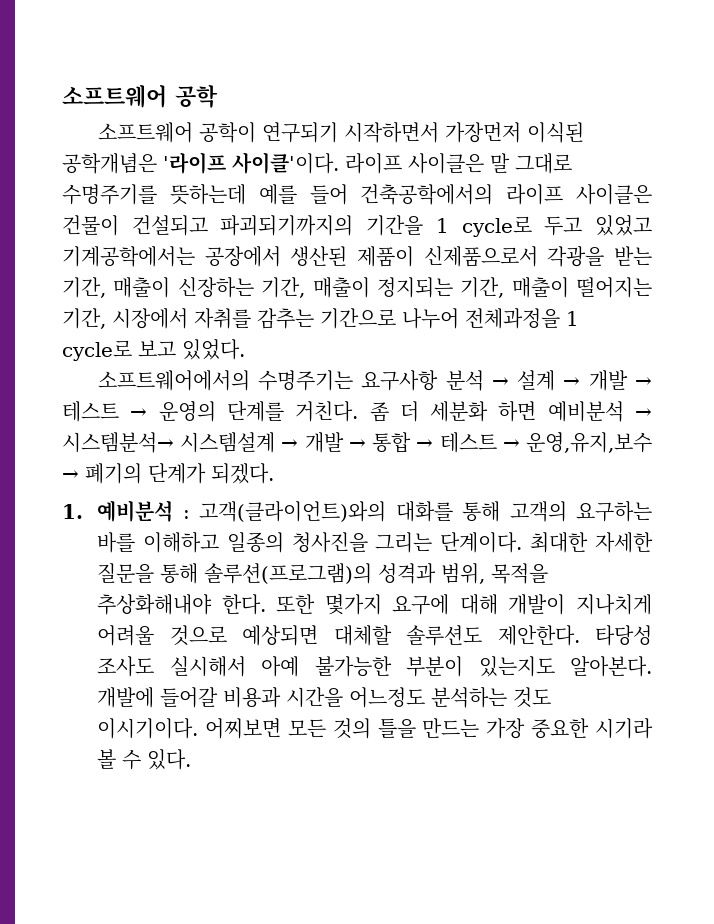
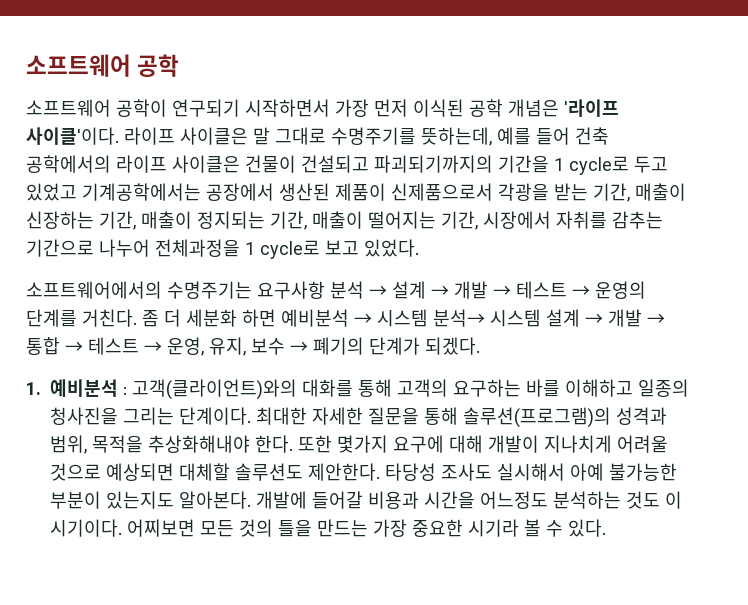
[444,122,584,143] [62,153,157,174] 가장먼저 이식된 공학개념은 -> [335,99,559,117] 가장 먼저 이식된 공학 개념은
[169,184,246,205] 뜻하는데 -> [421,127,492,146] 뜻하는데,
[360,184,494,205] 건축공학에서의 -> [575,127,609,145] [26,155,111,173] 건축 공학에서의
[62,432,276,453] 시스템분석→ 시스템설계 -> [377,309,580,327] 시스템 분석→ 시스템 설계
[526,432,652,453] 운영,유지,보수 -> [167,337,285,356] 운영, 유지, 보수
[97,718,199,739] 이시기이다. -> [665,491,682,509] [50,519,122,537] 이 시기이다.

